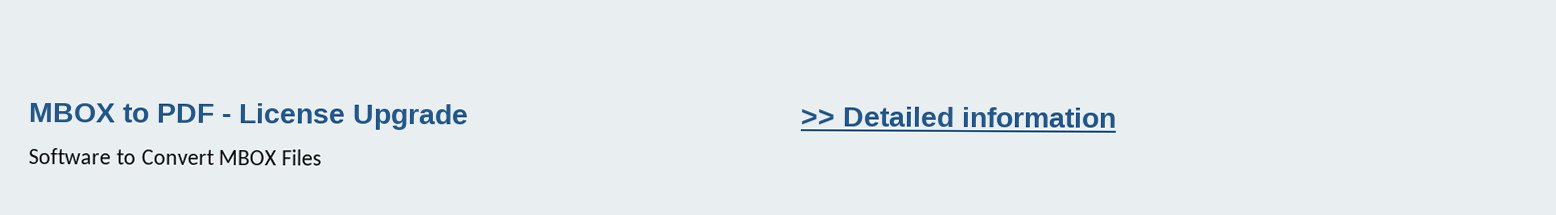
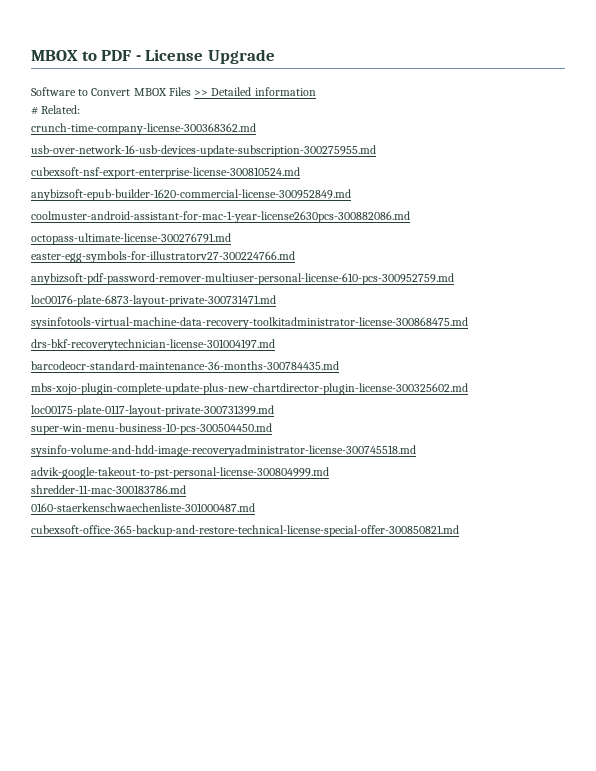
(323, 157) // -> (191, 91) none
(1117, 117) none -> [31,105,81,115] [31,123,256,135] [31,145,376,157] [31,167,300,179] [31,189,351,201] [31,211,410,223] [31,233,231,245] [31,251,295,263] [31,273,454,285] [31,295,276,307] [31,317,468,329] [31,339,275,351] [31,361,339,370] [31,383,468,395] [31,405,274,417] [31,423,272,435] [31,445,416,457] [31,467,329,479] [31,485,186,494] [31,503,255,512] [31,525,459,537] // # Related: // crunch-time-company-license-300368362.md // usb-over-network-16-usb-devices-update-subscription-300275955.md // cubexsoft-nsf-export-enterprise-license-300810524.md // anybizsoft-epub-builder-1620-commercial-license-300952849.md // coolmuster-android-assistant-for-mac-1-year-license2630pcs-300882086.md // octopass-ultimate-license-300276791.md // easter-egg-symbols-for-illustratorv27-300224766.md // anybizsoft-pdf-password-remover-multiuser-personal-license-610-pcs-300952759.md // loc00176-plate-6873-layout-private-300731471.md // sysinfotools-virtual-machine-data-recovery-toolkitadministrator-license-300868475.md // drs-bkf-recoverytechnician-license-301004197.md // barcodeocr-standard-maintenance-36-months-300784435.md // mbs-xojo-plugin-complete-update-plus-new-chartdirector-plugin-license-300325602.md // loc00175-plate-0117-layout-private-300731399.md // super-win-menu-business-10-pcs-300504450.md // sysinfo-volume-and-hdd-image-recoveryadministrator-license-300745518.md // advik-google-takeout-to-pst-personal-license-300804999.md // shredder-11-mac-300183786.md // 0160-staerkenschwaechenliste-301000487.md // cubexsoft-office-365-backup-and-restore-technical-license-special-offer-300850821.md

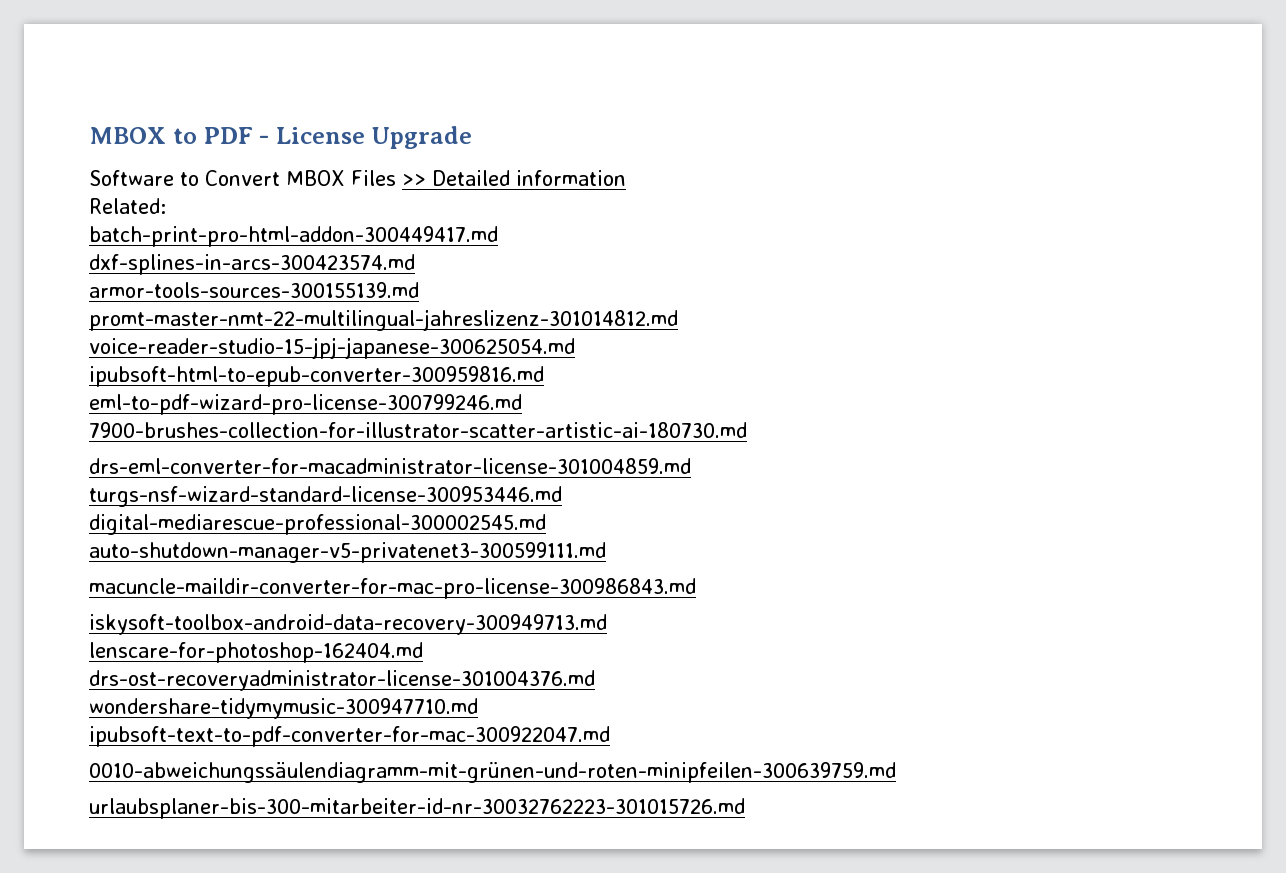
[31,106,38,115] # -> (626, 178) none
[31,123,256,135] [31,145,376,157] [31,167,300,179] [31,189,351,201] [31,211,410,223] [31,233,231,245] [31,251,295,263] [31,273,454,285] [31,295,276,307] [31,317,468,329] [31,339,275,351] [31,361,339,370] [31,383,468,395] [31,405,274,417] [31,423,272,435] [31,445,416,457] [31,467,329,479] [31,485,186,494] [31,503,255,512] [31,525,459,537] crunch-time-company-license-300368362.md // usb-over-network-16-usb-devices-update-subscription-300275955.md // cubexsoft-nsf-export-enterprise-license-300810524.md // anybizsoft-epub-builder-1620-commercial-license-300952849.md // coolmuster-android-assistant-for-mac-1-year-license2630pcs-300882086.md // octopass-ultimate-license-300276791.md // easter-egg-symbols-for-illustratorv27-300224766.md // anybizsoft-pdf-password-remover-multiuser-personal-license-610-pcs-300952759.md // loc00176-plate-6873-layout-private-300731471.md // sysinfotools-virtual-machine-data-recovery-toolkitadministrator-license-300868475.md // drs-bkf-recoverytechnician-license-301004197.md // barcodeocr-standard-maintenance-36-months-300784435.md // mbs-xojo-plugin-complete-update-plus-new-chartdirector-plugin-license-300325602.md // loc00175-plate-0117-layout-private-300731399.md // super-win-menu-business-10-pcs-300504450.md // sysinfo-volume-and-hdd-image-recoveryadministrator-license-300745518.md // advik-google-takeout-to-pst-personal-license-300804999.md // shredder-11-mac-300183786.md // 0160-staerkenschwaechenliste-301000487.md // cubexsoft-office-365-backup-and-restore-technical-license-special-offer-300850821.md -> [89,226,498,247] [89,254,415,275] [89,282,419,298] [89,309,678,331] [89,337,575,359] [89,366,544,387] [89,394,522,415] [89,422,747,438] [89,458,691,474] [89,486,562,507] [89,514,546,535] [89,542,606,563] [89,578,696,599] [89,614,607,635] [89,642,423,663] [89,670,595,691] [89,698,478,719] [89,726,610,747] [89,762,896,783] [89,798,745,819] batch-print-pro-html-addon-300449417.md // dxf-splines-in-arcs-300423574.md // armor-tools-sources-300155139.md // promt-master-nmt-22-multilingual-jahreslizenz-301014812.md // voice-reader-studio-15-jpj-japanese-300625054.md // ipubsoft-html-to-epub-converter-300959816.md // eml-to-pdf-wizard-pro-license-300799246.md // 7900-brushes-collection-for-illustrator-scatter-artistic-ai-180730.md // drs-eml-converter-for-macadministrator-license-301004859.md // turgs-nsf-wizard-standard-license-300953446.md // digital-mediarescue-professional-300002545.md // auto-shutdown-manager-v5-privatenet3-300599111.md // macuncle-maildir-converter-for-mac-pro-license-300986843.md // iskysoft-toolbox-android-data-recovery-300949713.md // lenscare-for-photoshop-162404.md // drs-ost-recoveryadministrator-license-301004376.md // wondershare-tidymymusic-300947710.md // ipubsoft-text-to-pdf-converter-for-mac-300922047.md // 0010-abweichungssäulendiagramm-mit-grünen-und-roten-minipfeilen-300639759.md // urlaubsplaner-bis-300-mitarbeiter-id-nr-30032762223-301015726.md

